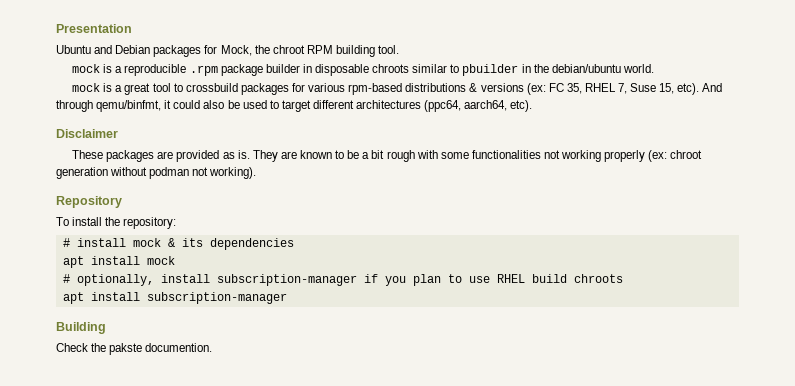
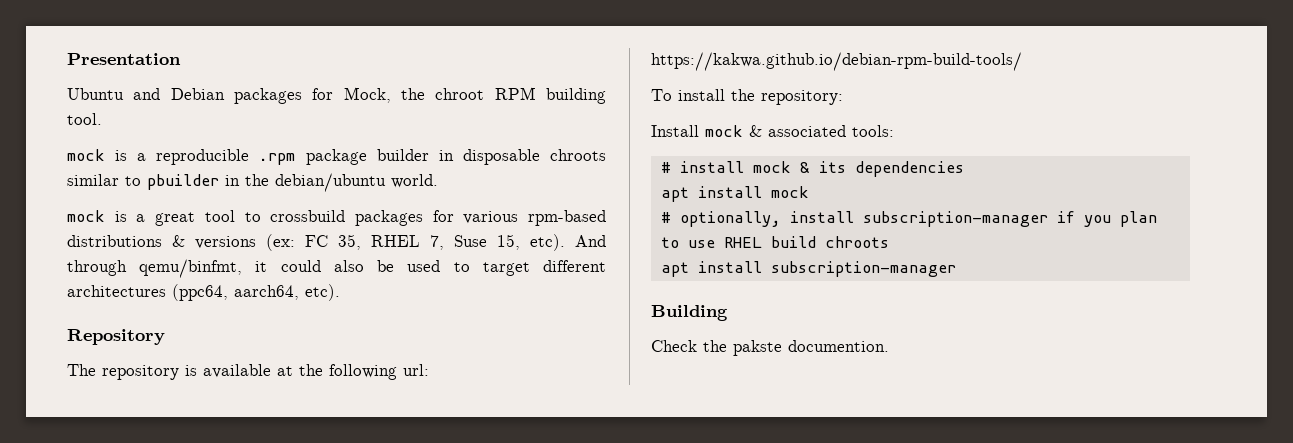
[56,129,118,138] [72,150,703,162] [56,167,257,179] [56,196,122,208] Disclaimer // These packages are provided as is. They are known to be a bit rough with some functionalities not working properly (ex: chroot generation without podman not working). // Repository -> [67,329,165,345] [67,364,429,380] [651,52,1022,71] Repository // The repository is available at the following url: https://kakwa.github.io/debian-rpm-build-tools/
(177, 223) none -> [651,125,894,137] // Install mock & associated tools:

